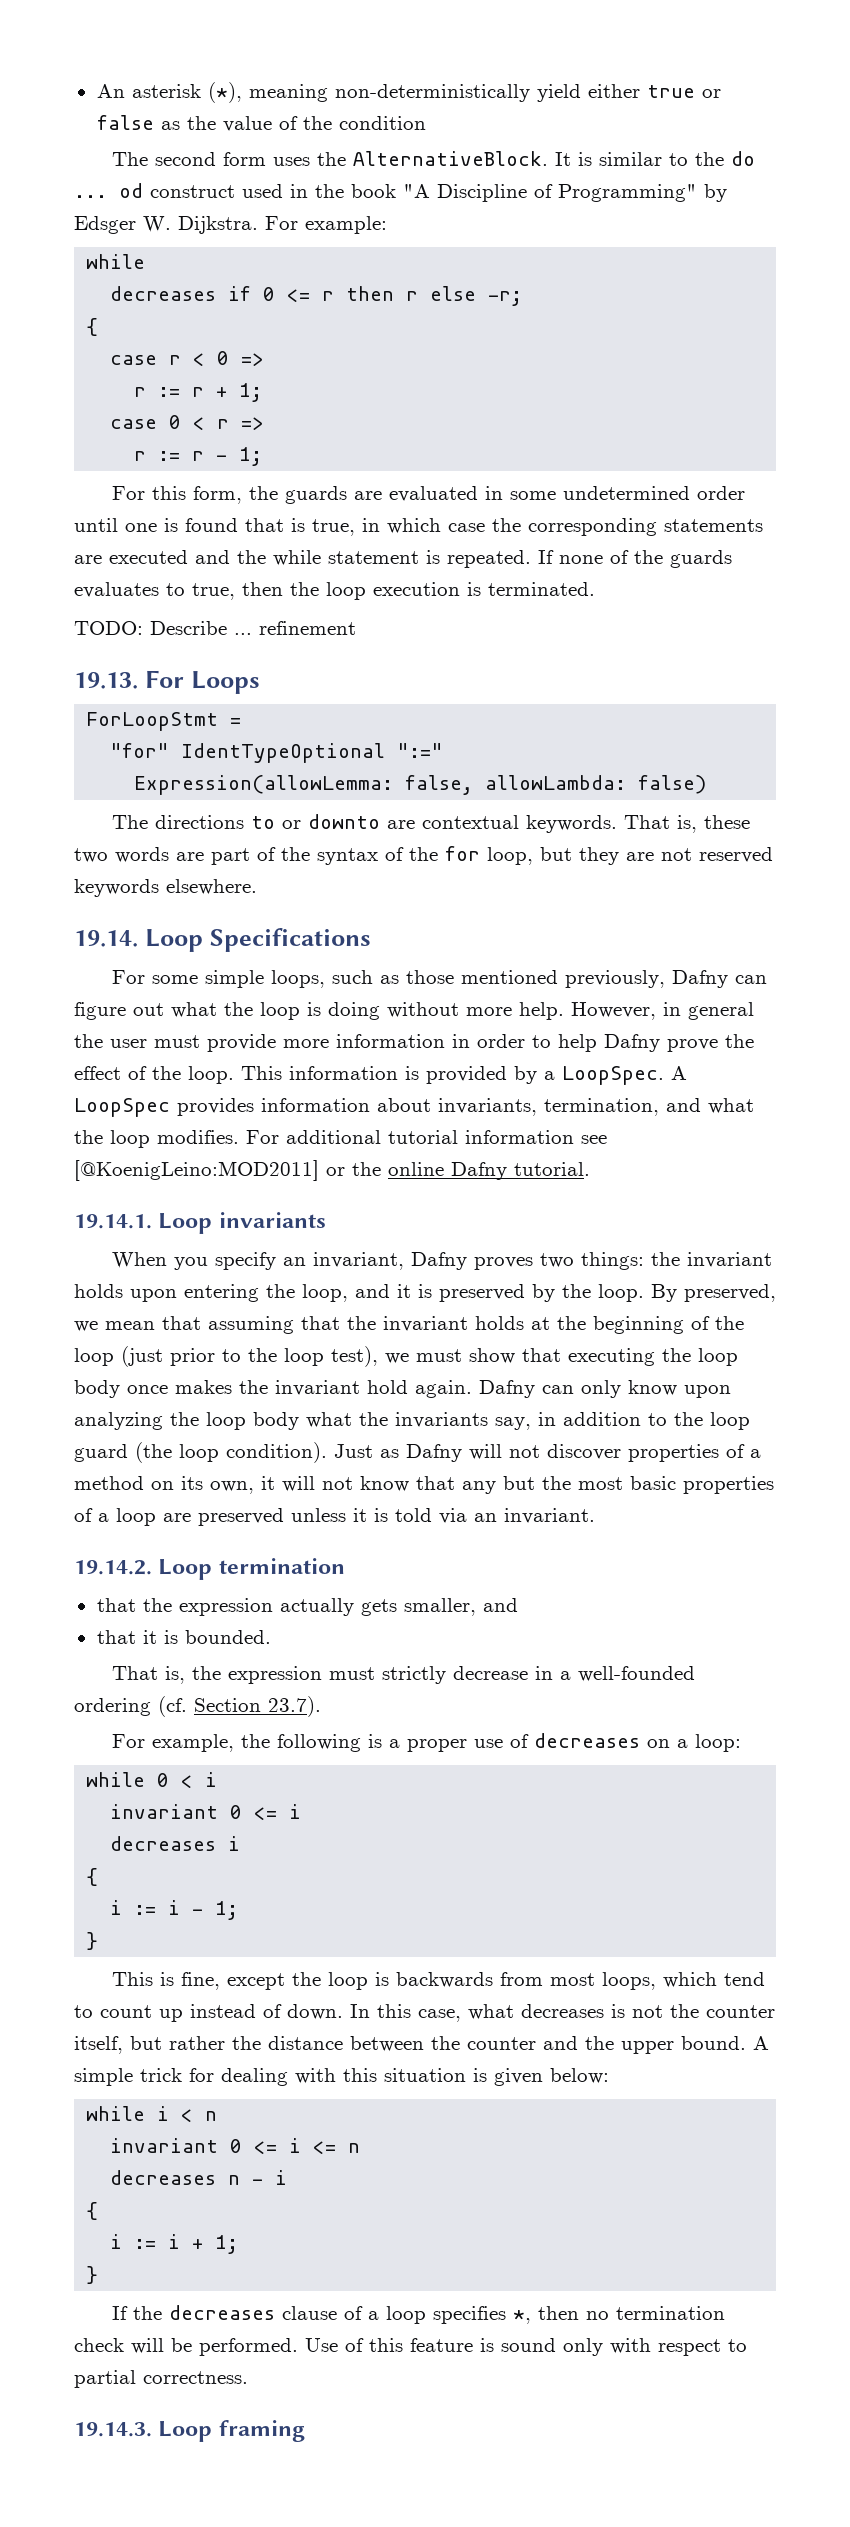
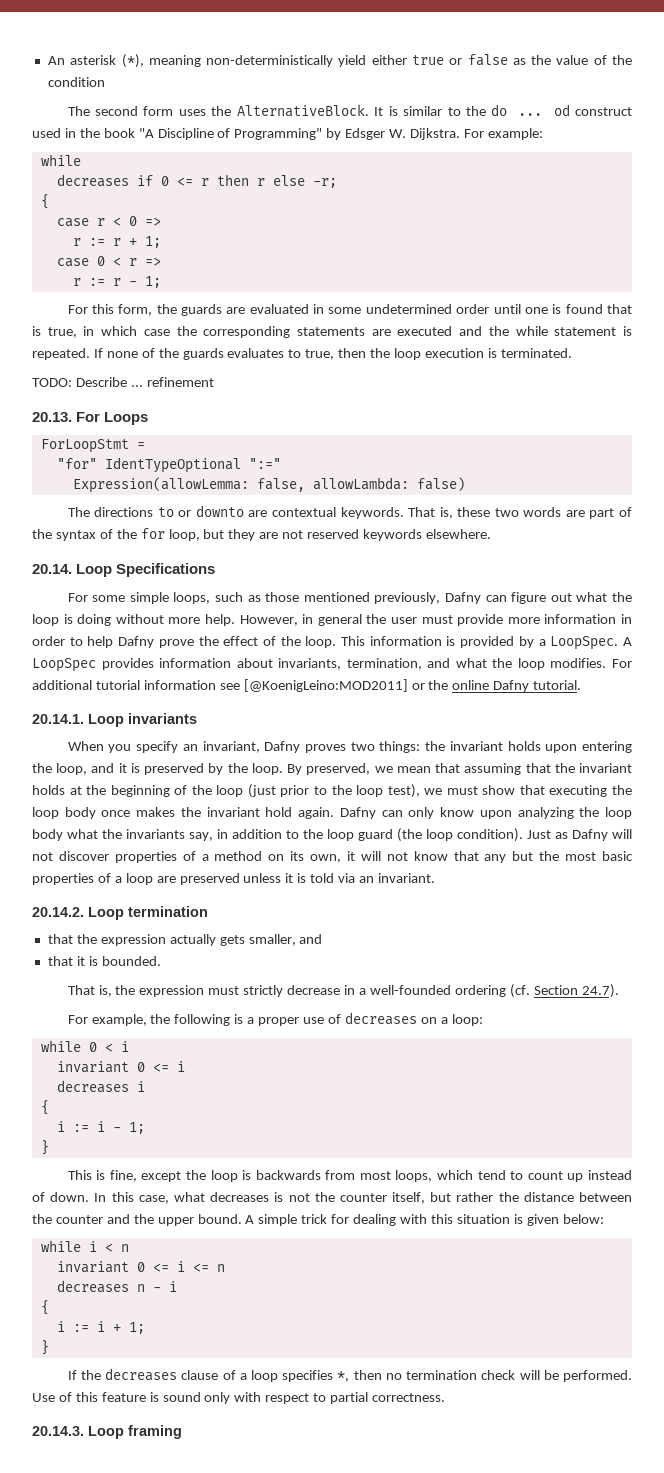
[74,672,138,689] 19.13. -> [32,412,72,422] 20.13.
[74,930,138,947] 19.14. -> [32,564,72,574] 20.14.
[74,1214,152,1229] 19.14.1. -> [32,714,84,724] 20.14.1.
[74,1560,152,1575] 19.14.2. -> [32,907,84,917] 20.14.2.
[268,1696,321,1717] 23.7). -> [581,984,619,998] 24.7).
[74,2422,152,2437] 19.14.3. -> [32,1426,84,1436] 20.14.3.

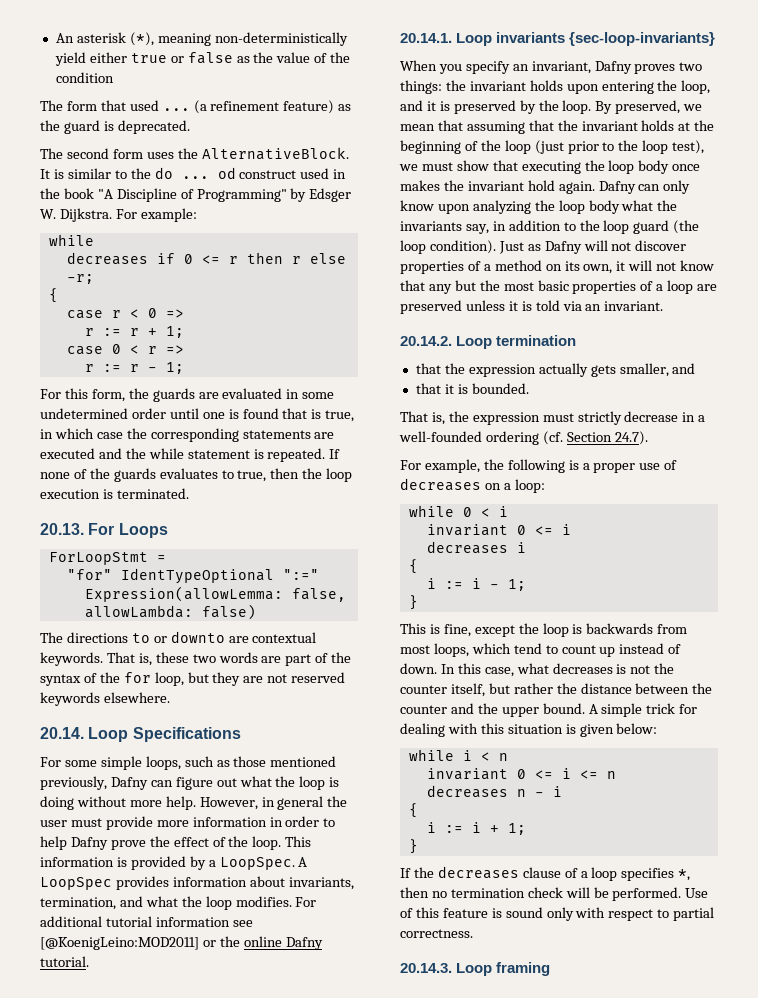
(105, 82) none -> [40,100,352,114] [40,120,190,134] // The form that used ... (a refinement feature) as the guard is deprecated.
[32,377,214,387] // TODO: Describe ... refinement -> (189, 493) none
(197, 718) none -> [569,32,716,46] {sec-loop-invariants}

